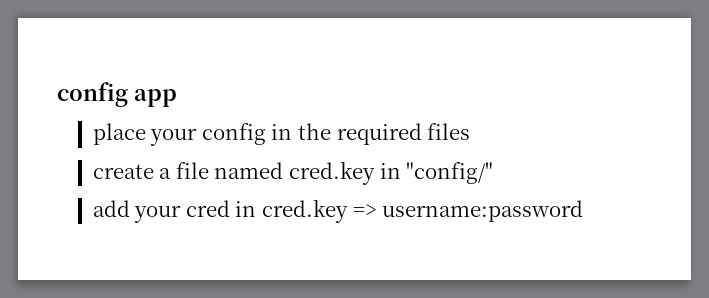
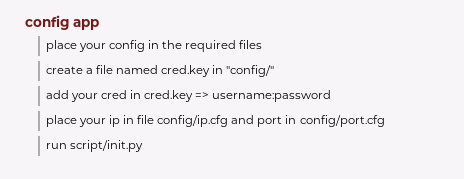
(584, 211) none -> [45,115,385,127] [45,140,143,152] // place your ip in file config/ip.cfg and port in config/port.cfg // run script/init.py

